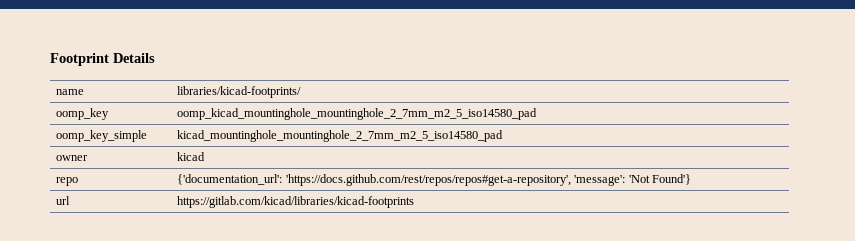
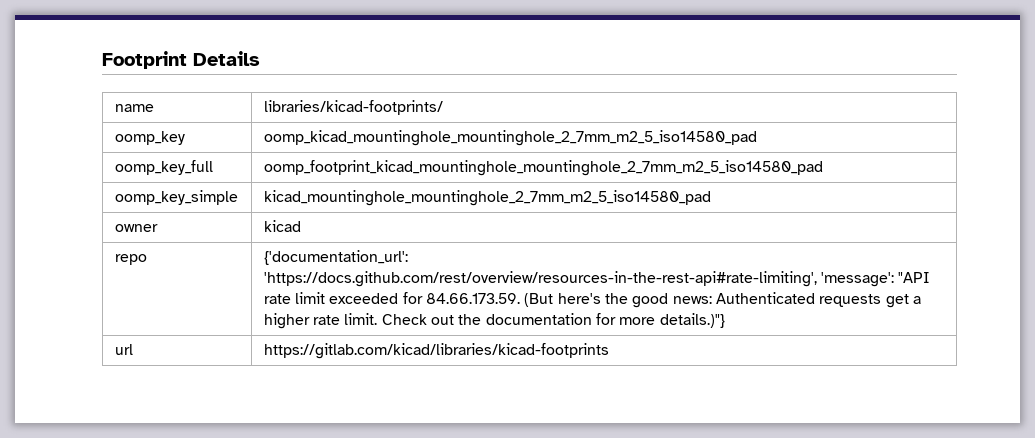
(538, 114) none -> [114,160,213,175] [263,160,823,176] // oomp_key_full | oomp_footprint_kicad_mountinghole_mountinghole_2_7mm_m2_5_iso14580_pad
[285,174,691,186] 'https://docs.github.com/rest/repos/repos#get-a-repository', 'message': 'Not Found'} -> [263,271,931,287] [263,292,921,308] [263,313,725,329] 'https://docs.github.com/rest/overview/resources-in-the-rest-api#rate-limiting', 'message': "API rate limit exceeded for 84.66.173.59. (But here's the good news: Authenticated requests get a higher rate limit. Check out the documentation for more details.)"}

